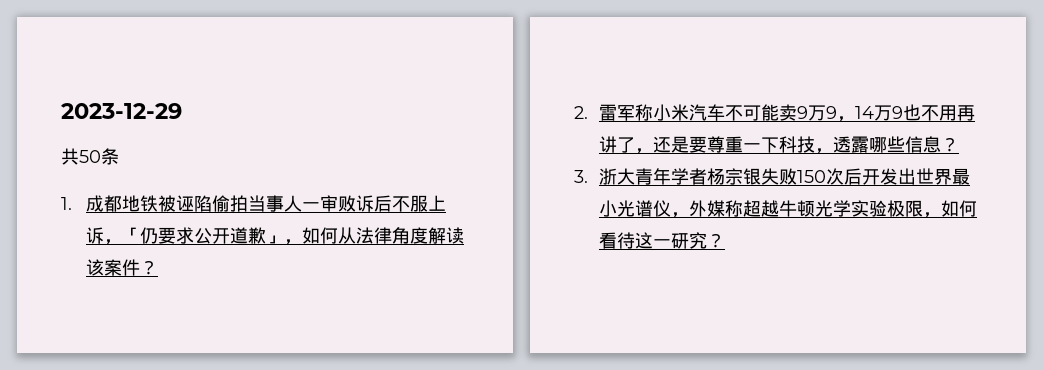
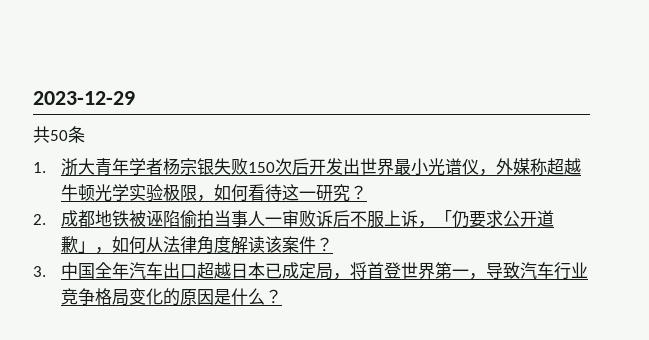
[86,195,447,212] [86,227,465,245] [86,259,159,276] [574,104,976,122] [599,136,960,154] [574,170,588,183] 成都地铁被诬陷偷拍当事人一审败诉后不服上诉，「仍要求公开道歉」，如何从法律角度解读该案件？ // 2.雷军称小米汽车不可能卖9万9，14万9也不用再讲了，还是要尊重一下科技，透露哪些信息？ // 3. -> (46, 167) none
(726, 240) none -> [33,210,555,228] [61,236,334,254] [33,262,589,280] [61,288,283,306] // 2.成都地铁被诬陷偷拍当事人一审败诉后不服上诉，「仍要求公开道歉」，如何从法律角度解读该案件？ // 3.中国全年汽车出口超越日本已成定局，将首登世界第一，导致汽车行业竞争格局变化的原因是什么？

